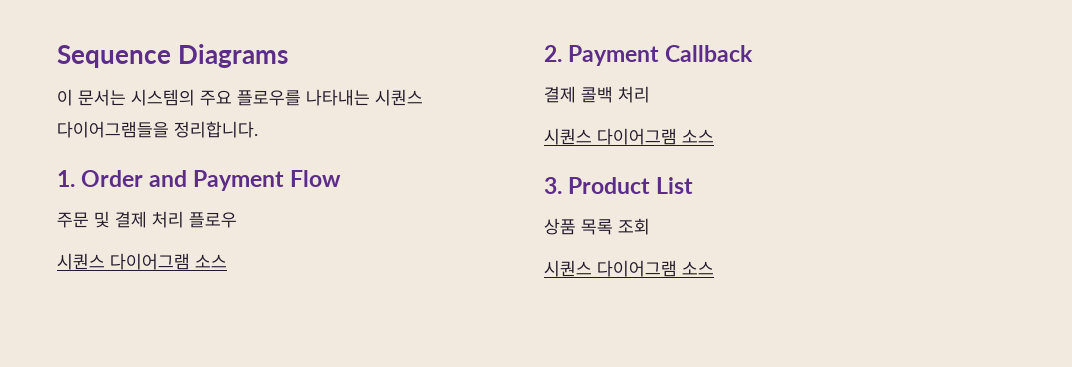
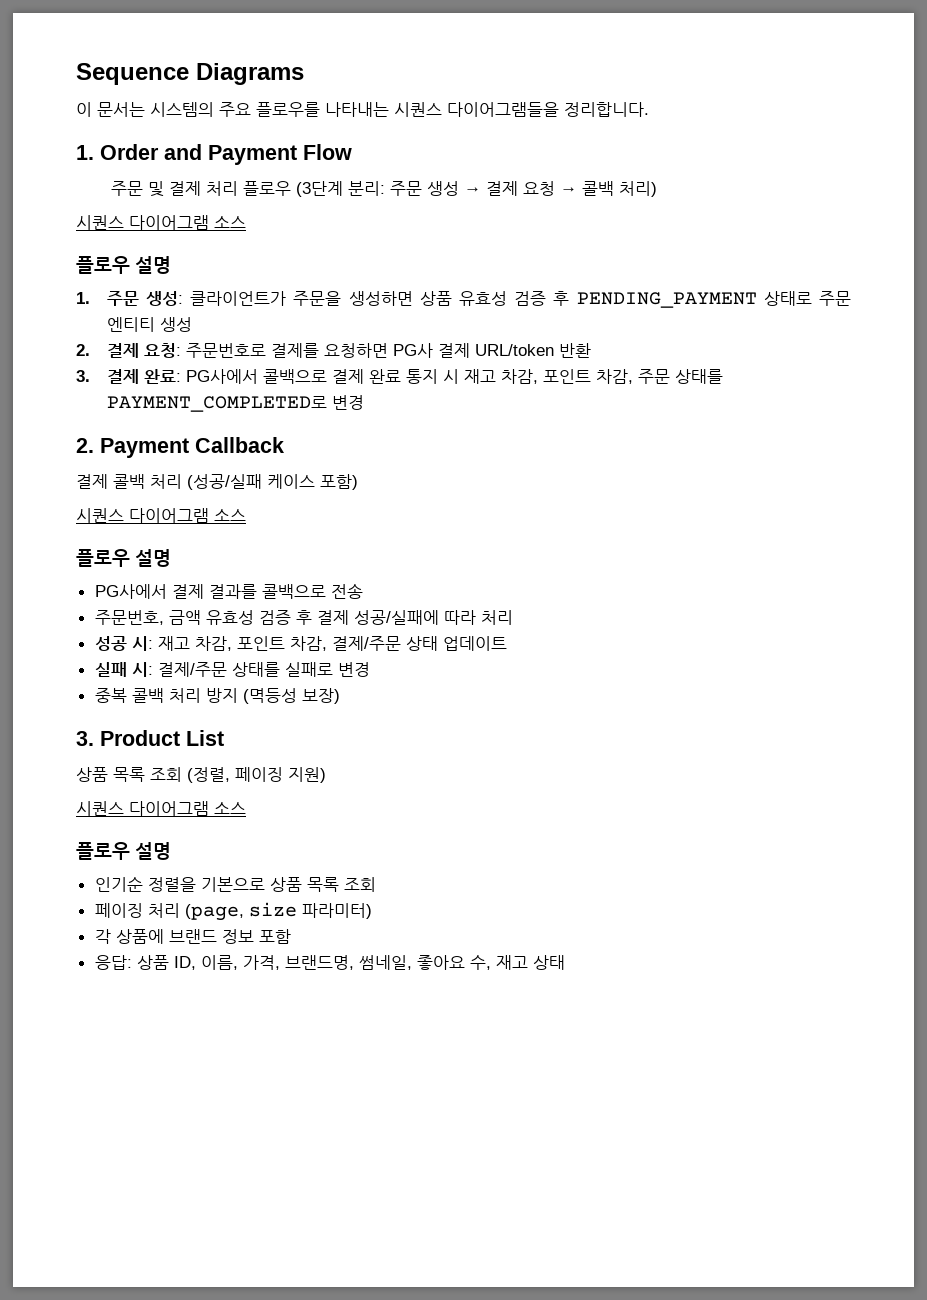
[57,253,227,270] // 시퀀스 다이어그램 소스 -> [295,181,657,197] [76,215,246,230] [76,256,172,274] [76,291,852,308] [106,317,192,332] [76,343,591,358] [76,369,723,384] [106,395,364,412] (3단계 분리: 주문 생성 → 결제 요청 → 콜백 처리) // 시퀀스 다이어그램 소스 // 플로우 설명 // 1. 주문 생성: 클라이언트가 주문을 생성하면 상품 유효성 검증 후 PENDING_PAYMENT 상태로 주문 엔티티 생성 // 2. 결제 요청: 주문번호로 결제를 요청하면 PG사 결제 URL/token 반환 // 3. 결제 완료: PG사에서 콜백으로 결제 완료 통지 시 재고 차감, 포인트 차감, 주문 상태를 PAYMENT_COMPLETED로 변경
[544,128,714,145] // 시퀀스 다이어그램 소스 -> [187,474,358,490] [76,508,246,523] [76,549,172,567] [94,583,363,599] [94,610,513,625] [94,636,507,651] [94,662,370,677] [94,688,340,704] (성공/실패 케이스 포함) // 시퀀스 다이어그램 소스 // 플로우 설명 // PG사에서 결제 결과를 콜백으로 전송 // 주문번호, 금액 유효성 검증 후 결제 성공/실패에 따라 처리 // 성공 시: 재고 차감, 포인트 차감, 결제/주문 상태 업데이트 // 실패 시: 결제/주문 상태를 실패로 변경 // 중복 콜백 처리 방지 (멱등성 보장)
[544,260,714,277] // 시퀀스 다이어그램 소스 -> [187,767,326,783] [76,801,246,816] [76,842,172,860] [94,876,376,892] [94,902,372,921] [94,929,291,944] [94,955,565,970] (정렬, 페이징 지원) // 시퀀스 다이어그램 소스 // 플로우 설명 // 인기순 정렬을 기본으로 상품 목록 조회 // 페이징 처리 (page, size 파라미터) // 각 상품에 브랜드 정보 포함 // 응답: 상품 ID, 이름, 가격, 브랜드명, 썸네일, 좋아요 수, 재고 상태

